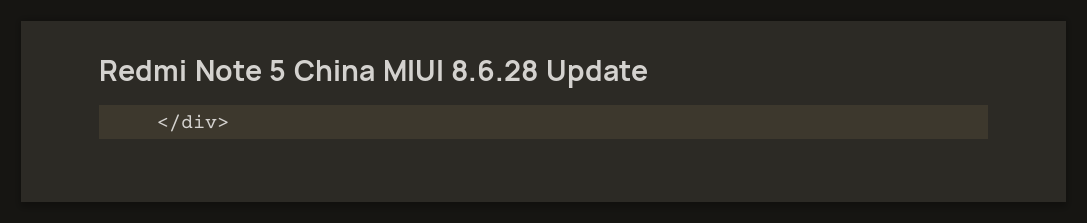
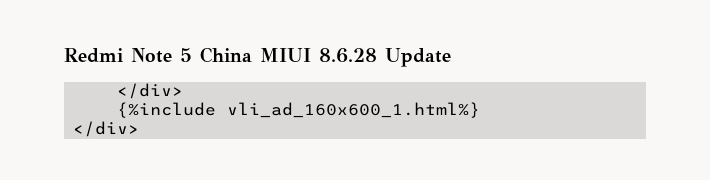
(230, 123) none -> [117,102,481,118] [73,121,140,137] // {%include vli_ad_160x600_1.html%} // </div>

